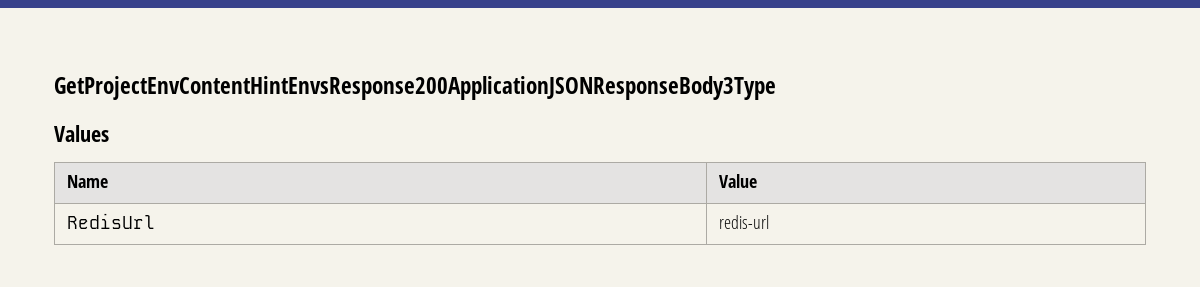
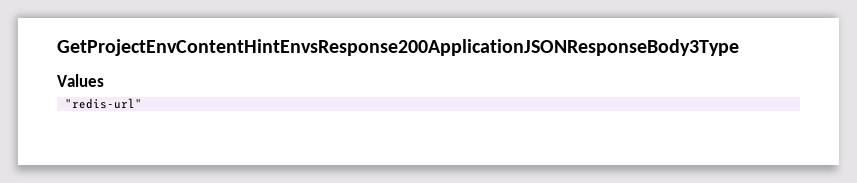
[67,175,109,188] [719,174,758,188] [67,213,156,229] [719,215,770,229] // Name | Value // RedisUrl | redis-url -> [64,98,142,109] // "redis-url"

